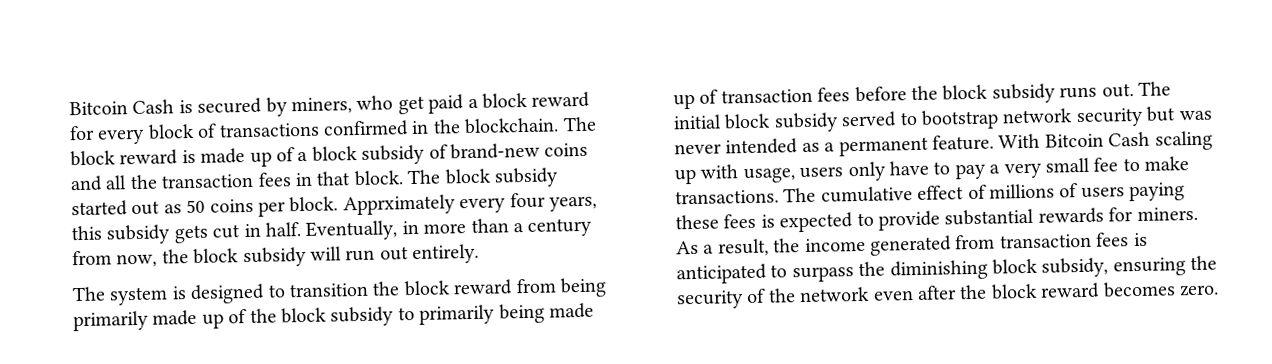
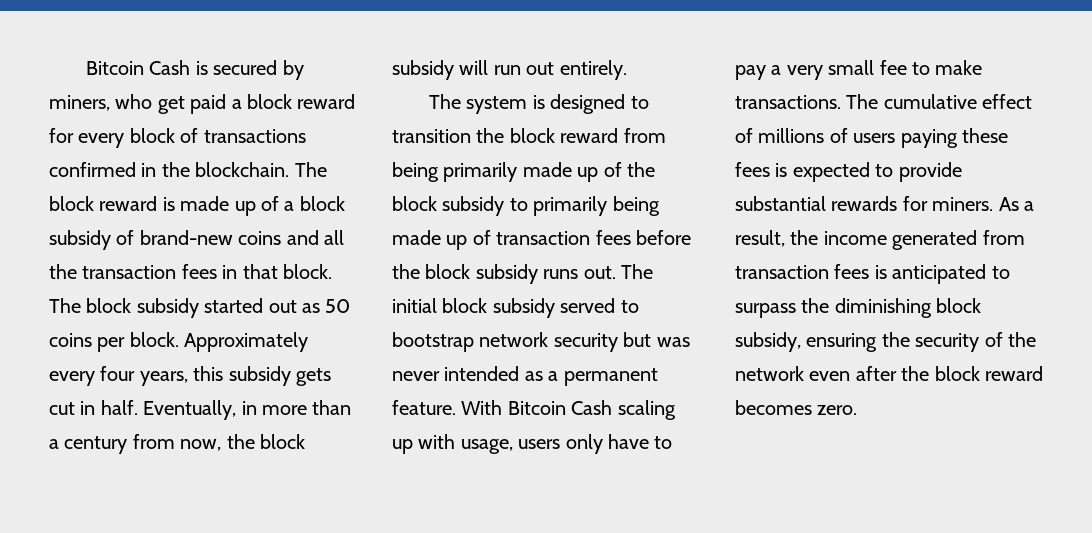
[342,194,456,216] Apprximately -> [184,332,309,352] Approximately

